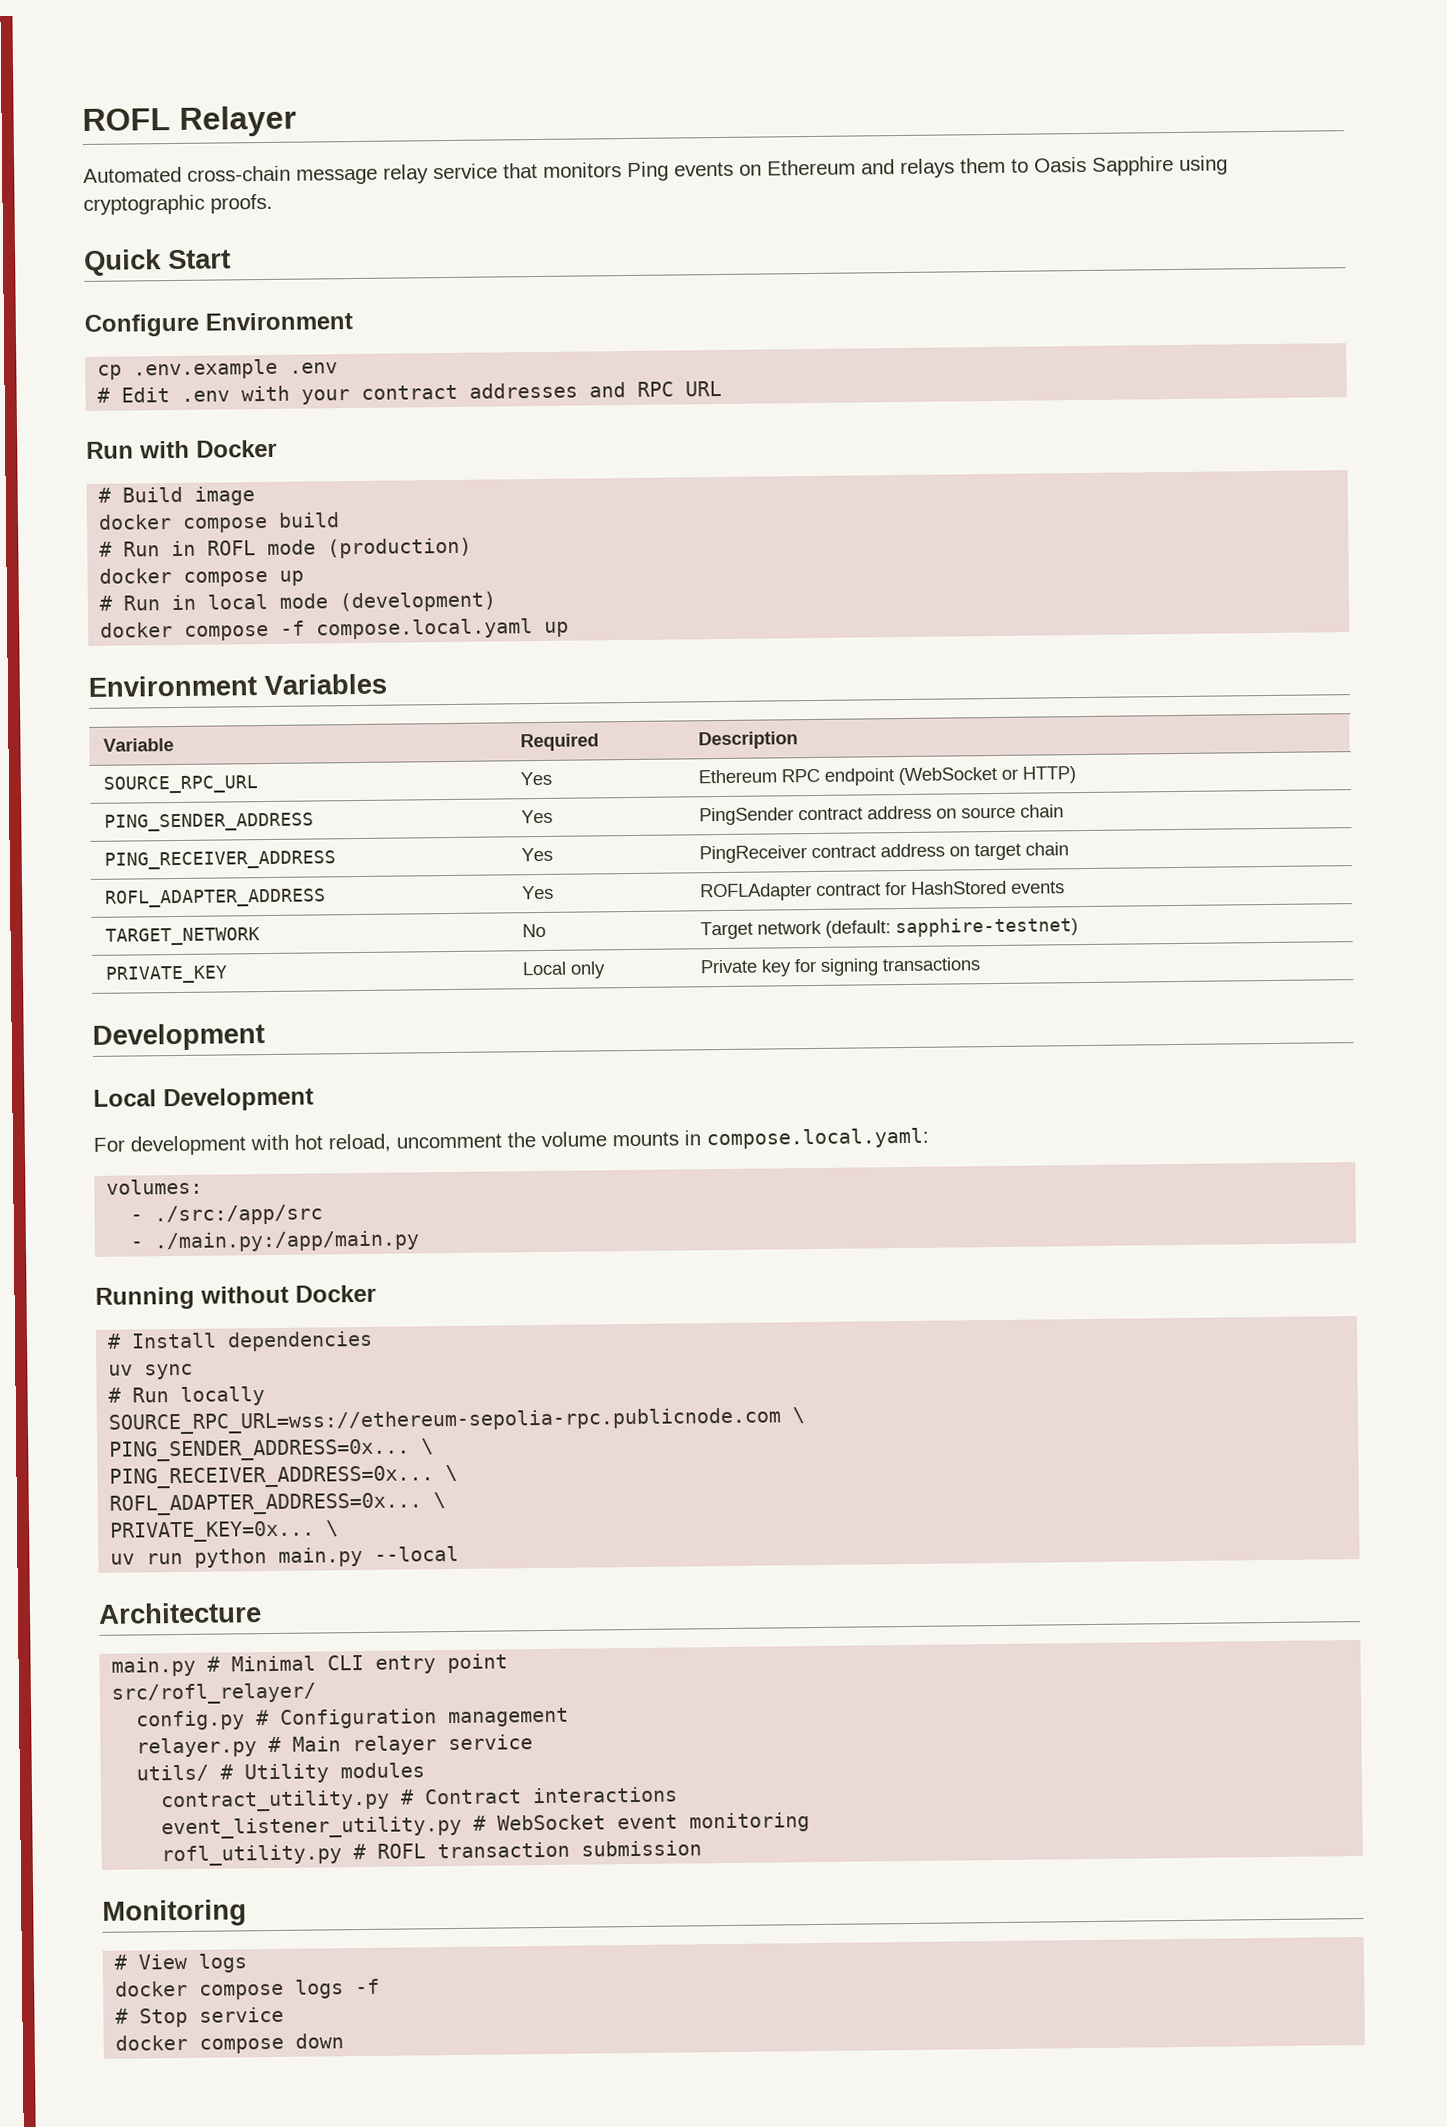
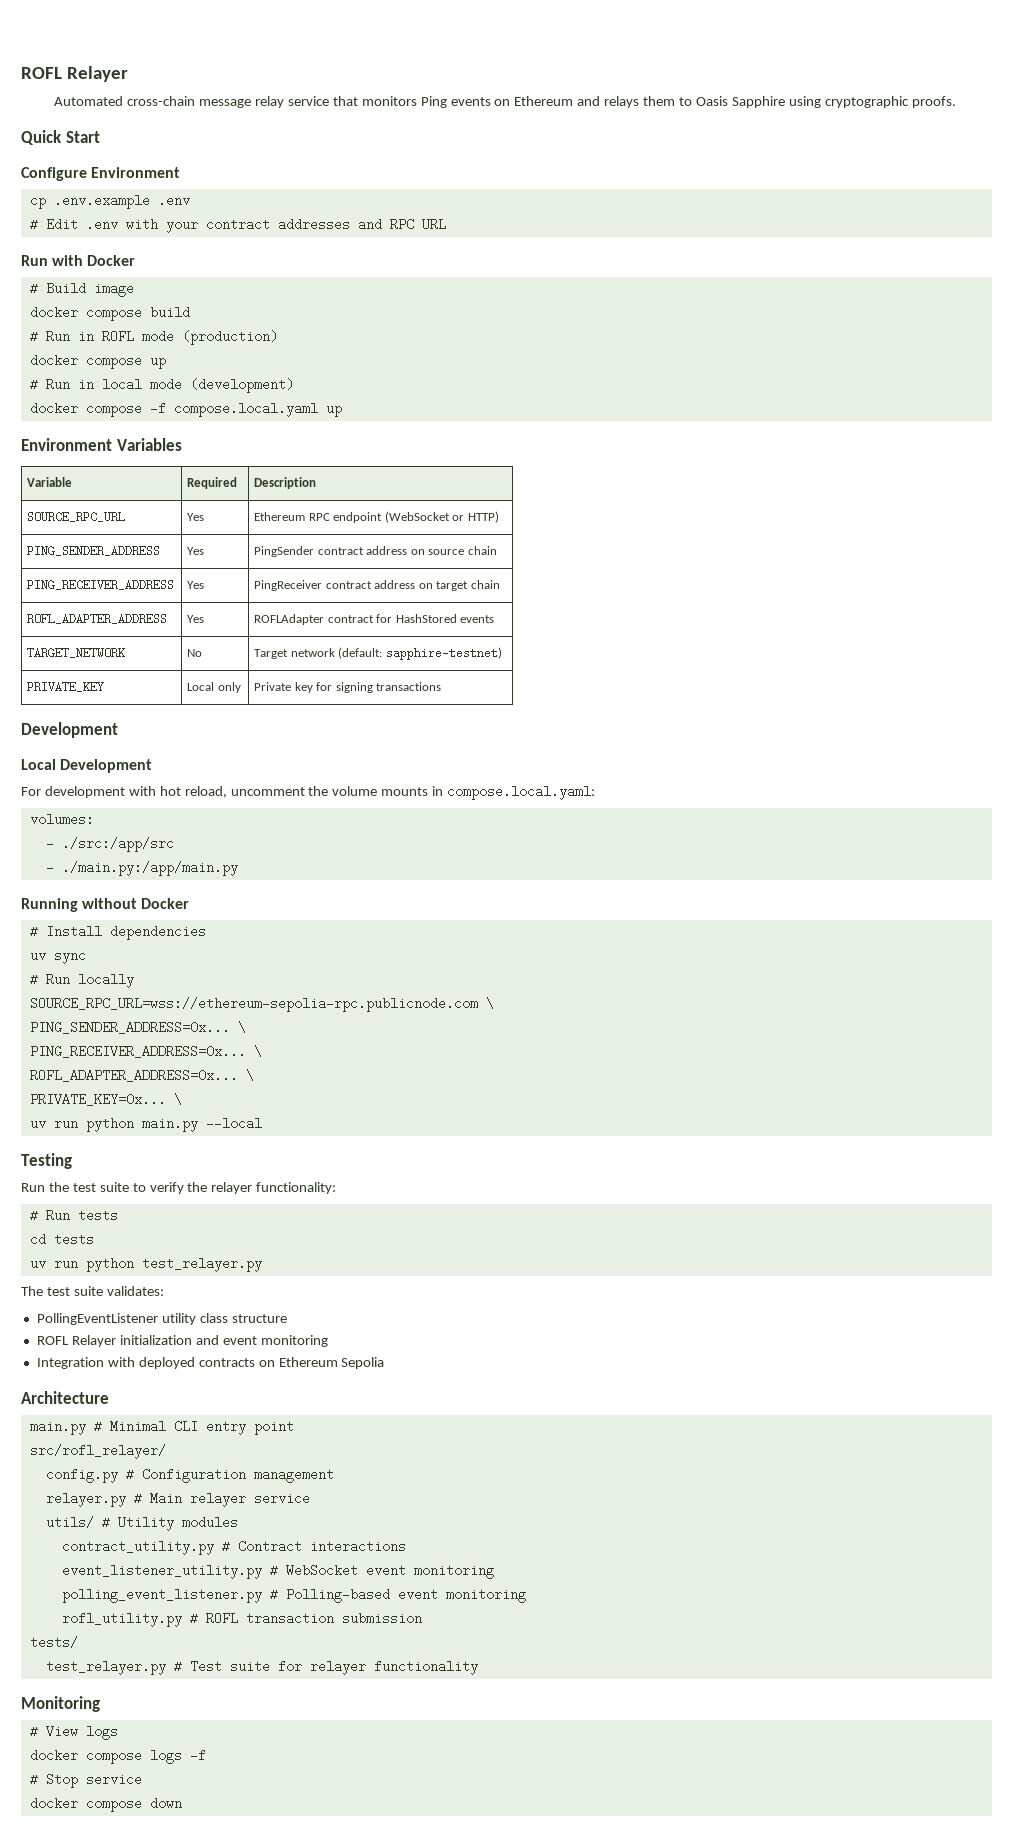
(460, 1553) none -> [21,1153,72,1169] [21,1182,337,1194] [29,1209,118,1222] [29,1233,94,1246] [29,1257,262,1272] [21,1286,164,1296] [36,1313,287,1325] [36,1335,328,1347] [36,1357,385,1369] // Testing // Run the test suite to verify the relayer functionality: // # Run tests // cd tests // uv run python test_relayer.py // The test suite validates: // PollingEventListener utility class structure // ROFL Relayer initialization and event monitoring // Integration with deployed contracts on Ethereum Sepolia
(811, 1822) none -> [61,1588,526,1603] // polling_event_listener.py # Polling-based event monitoring
(703, 1848) none -> [29,1636,78,1649] [45,1660,478,1675] // tests/ // test_relayer.py # Test suite for relayer functionality

